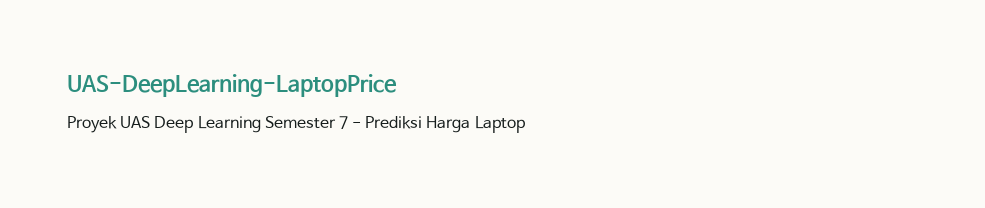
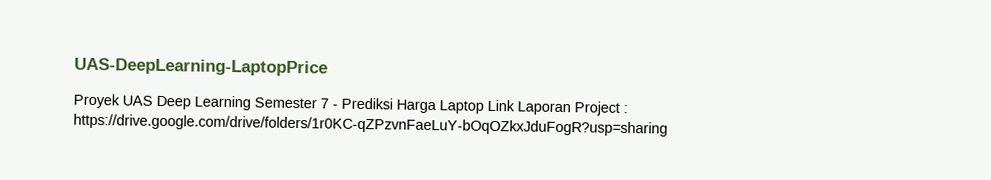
(525, 124) none -> [487,99,628,116] [73,113,668,137] Link Laporan Project : https://drive.google.com/drive/folders/1r0KC-qZPzvnFaeLuY-bOqOZkxJduFogR?usp=sharing

